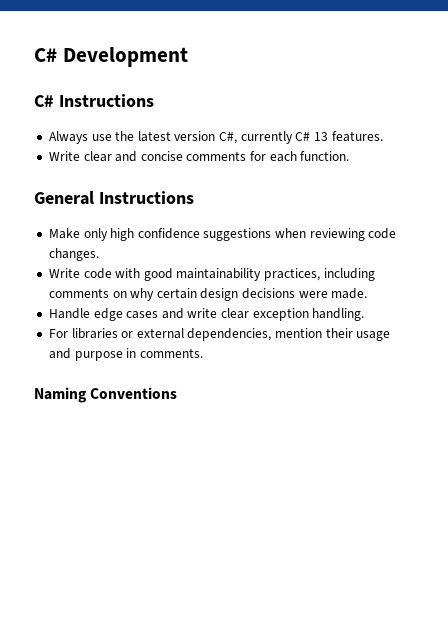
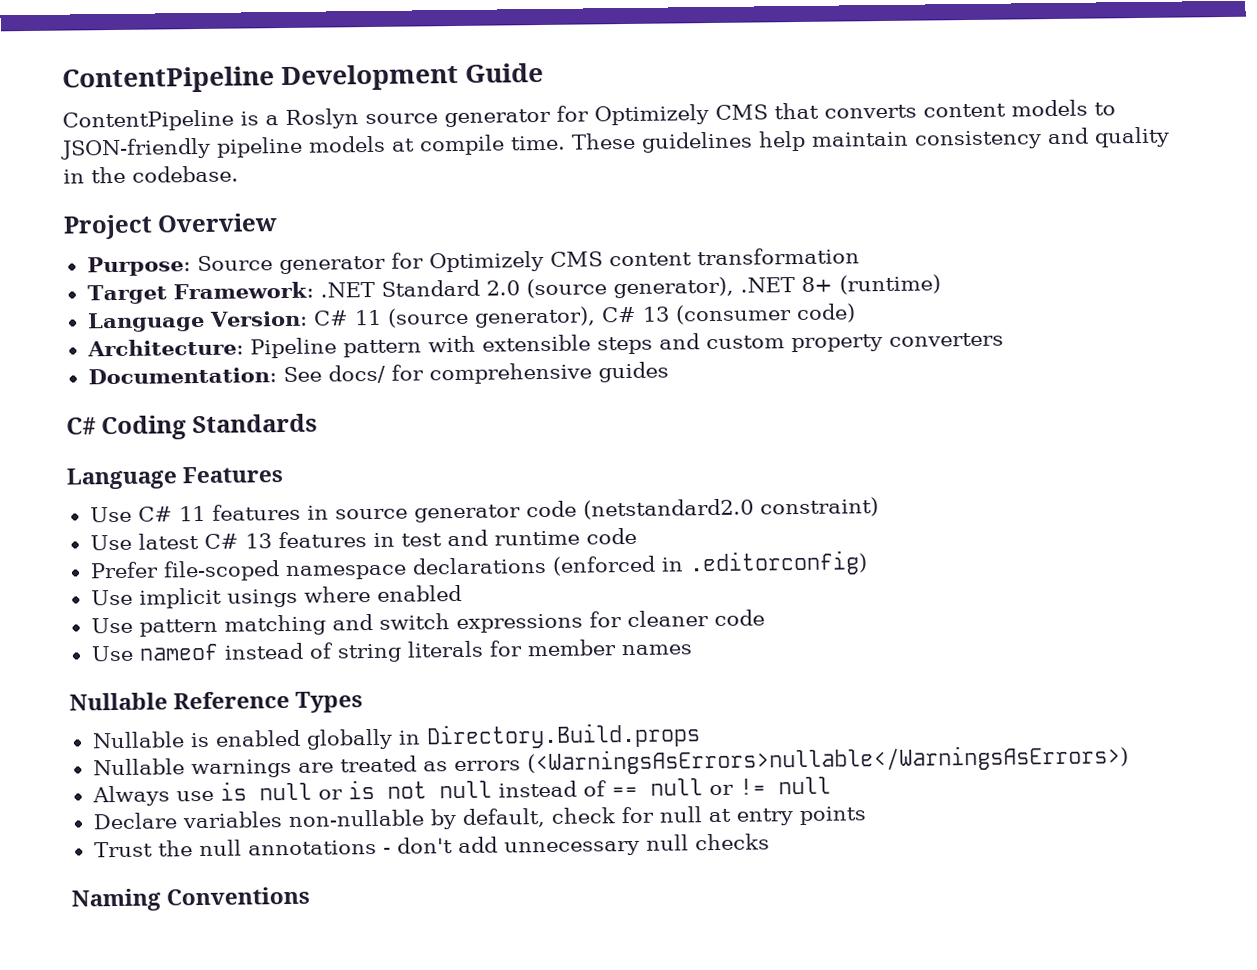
[34,47,188,67] [34,94,154,107] [48,131,383,144] [48,151,350,162] [34,191,194,205] [48,228,397,241] [48,248,99,261] [48,268,375,281] [48,288,368,301] [48,308,365,321] [48,328,391,341] [48,348,203,361] C# Development // C# Instructions // Always use the latest version C#, currently C# 13 features. // Write clear and concise comments for each function. // General Instructions // Make only high confidence suggestions when reviewing code changes. // Write code with good maintainability practices, including comments on why certain design decisions were made. // Handle edge cases and write clear exception handling. // For libraries or external dependencies, mention their usage and purpose in comments. -> [62,62,545,94] [62,99,1116,132] [60,126,1170,160] [63,165,239,184] [63,213,279,240] [86,247,860,277] [86,274,941,305] [86,303,856,333] [86,332,1004,359] [87,361,669,385] [66,413,318,441] [66,466,284,490] [89,497,879,523] [89,527,637,551] [89,550,868,582] [90,584,462,609] [90,609,765,637] [90,639,692,663] [69,690,364,713] [91,722,701,750] [92,744,1129,779] [91,776,831,807] [92,806,866,830] [93,833,770,858] ContentPipeline Development Guide // ContentPipeline is a Roslyn source generator for Optimizely CMS that converts content models to JSON-friendly pipeline models at compile time. These guidelines help maintain consistency and quality in the codebase. // Project Overview // Purpose: Source generator for Optimizely CMS content transformation // Target Framework: .NET Standard 2.0 (source generator), .NET 8+ (runtime) // Language Version: C# 11 (source generator), C# 13 (consumer code) // Architecture: Pipeline pattern with extensible steps and custom property converters // Documentation: See docs/ for comprehensive guides // C# Coding Standards // Language Features // Use C# 11 features in source generator code (netstandard2.0 constraint) // Use latest C# 13 features in test and runtime code // Prefer file-scoped namespace declarations (enforced in .editorconfig) // Use implicit usings where enabled // Use pattern matching and switch expressions for cleaner code // Use nameof instead of string literals for member names // Nullable Reference Types // Nullable is enabled globally in Directory.Build.props // Nullable warnings are treated as errors (<WarningsAsErrors>nullable</WarningsAsErrors>) // Always use is null or is not null instead of == null or != null // Declare variables non-nullable by default, check for null at entry points // Trust the null annotations - don't add unnecessary null checks

